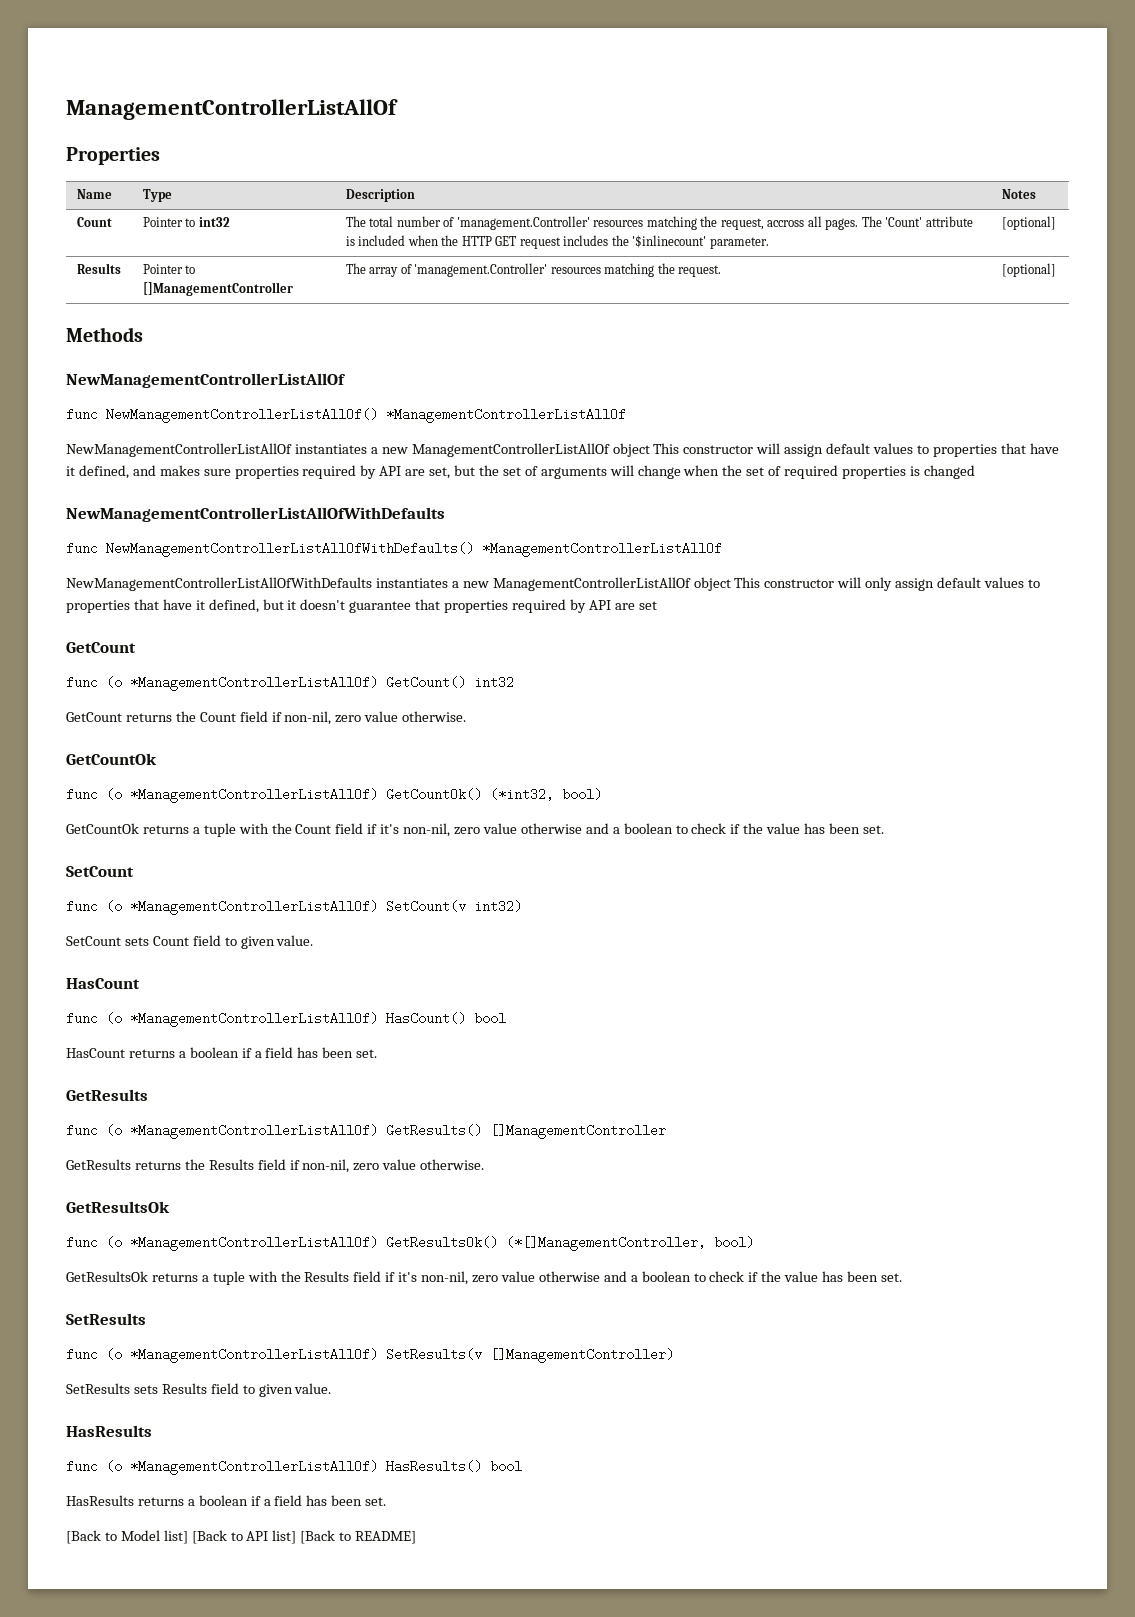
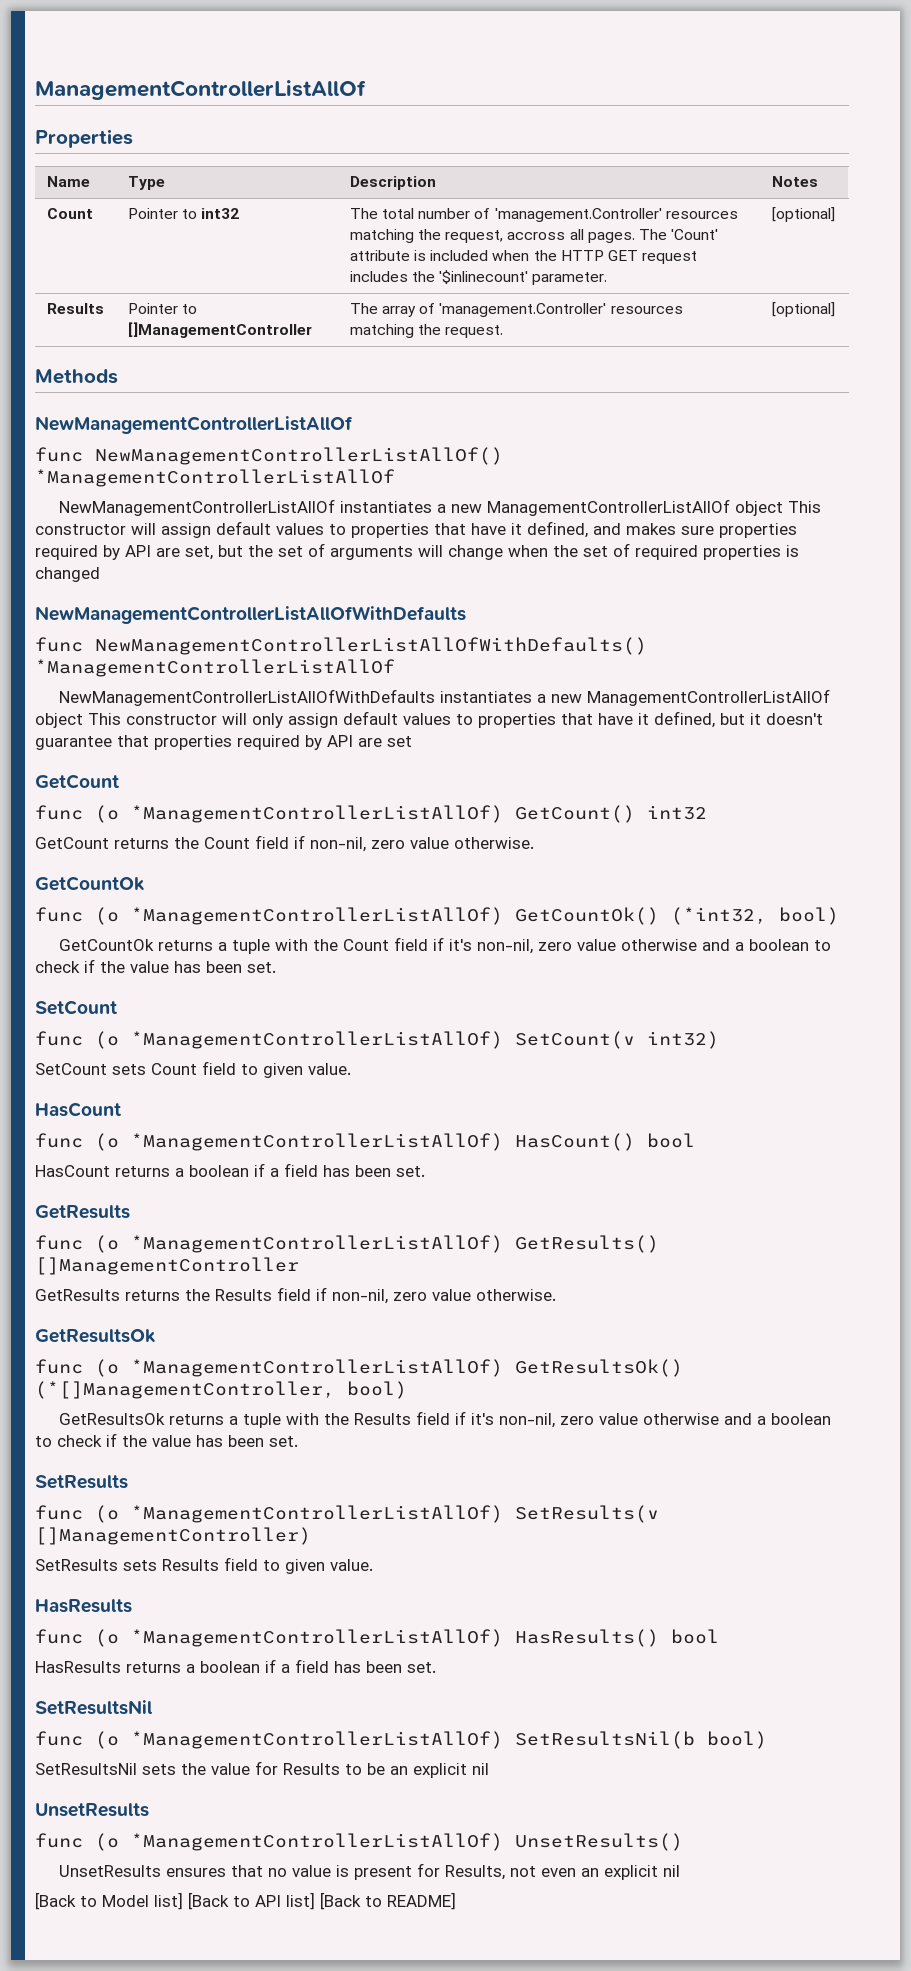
(387, 1501) none -> [35,1700,153,1715] [35,1731,767,1749] [35,1761,489,1778] [35,1803,149,1817] [35,1833,683,1851] [59,1863,681,1880] // SetResultsNil // func (o *ManagementControllerListAllOf) SetResultsNil(b bool) // SetResultsNil sets the value for Results to be an explicit nil // UnsetResults // func (o *ManagementControllerListAllOf) UnsetResults() // UnsetResults ensures that no value is present for Results, not even an explicit nil

